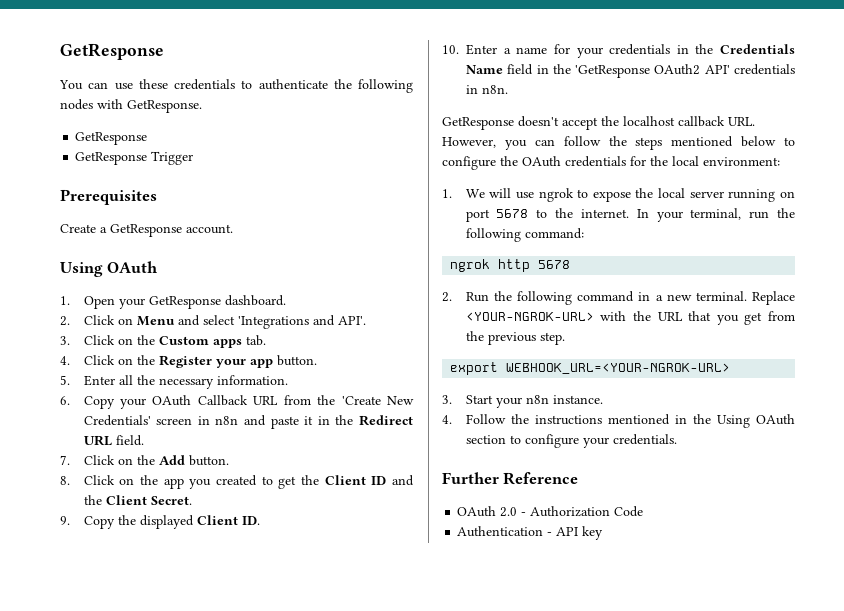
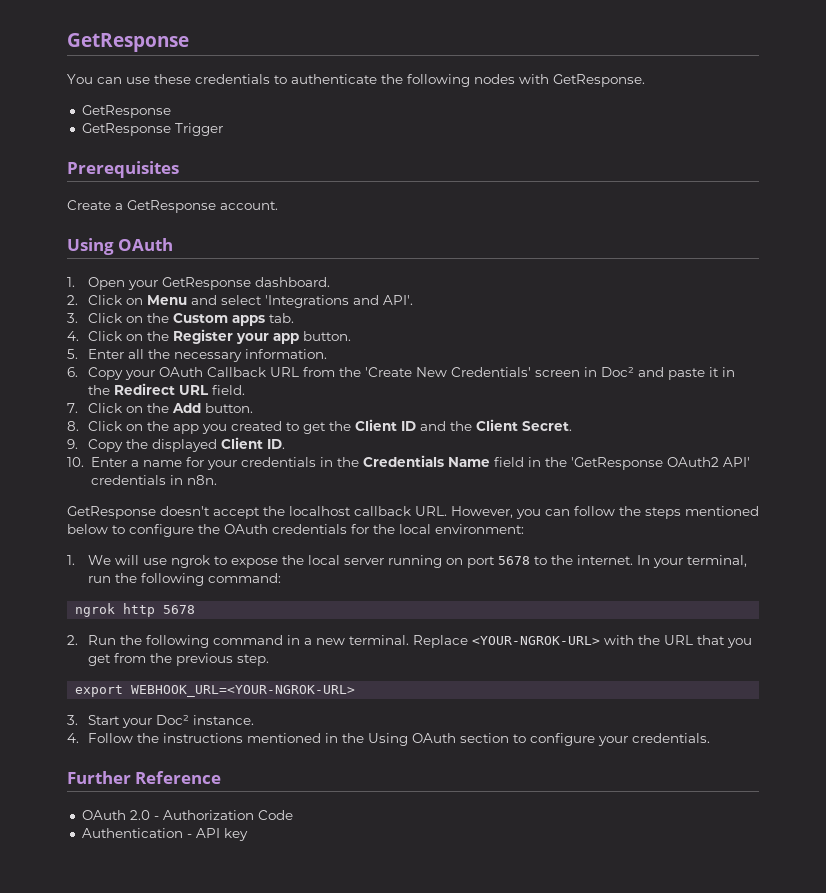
[215,416,239,425] n8n -> [601,367,635,377] Doc²
[525,395,549,404] n8n -> [156,715,190,725] Doc²

